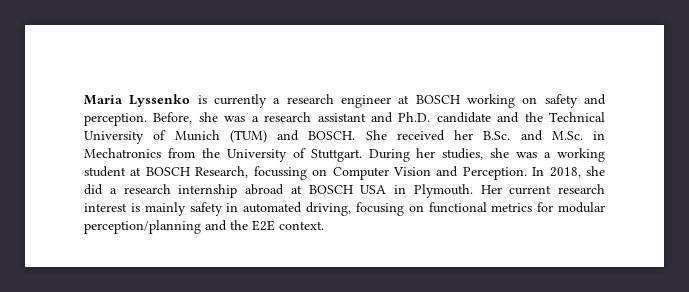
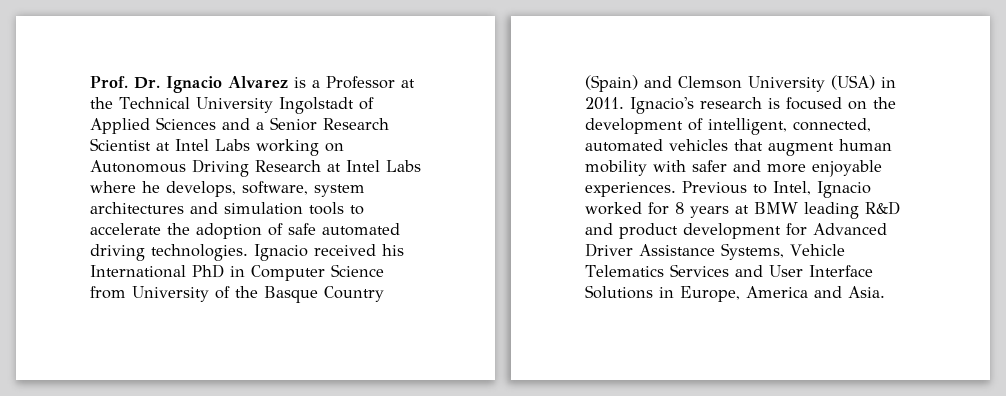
[84,94,606,108] [84,112,606,126] [84,130,605,144] [84,148,606,162] [84,166,606,180] [84,184,605,198] [84,202,605,216] [84,220,324,234] Maria Lyssenko is currently a research engineer at BOSCH working on safety and perception. Before, she was a research assistant and Ph.D. candidate and the Technical University of Munich (TUM) and BOSCH. She received her B.Sc. and M.Sc. in Mechatronics from the University of Stuttgart. During her studies, she was a working student at BOSCH Research, focussing on Computer Vision and Perception. In 2018, she did a research internship abroad at BOSCH USA in Plymouth. Her current research interest is mainly safety in automated driving, focusing on functional metrics for modular perception/planning and the E2E context. -> [90,76,415,93] [90,97,374,114] [90,117,389,134] [90,138,344,156] [90,159,421,177] [90,181,365,197] [90,202,364,215] [90,223,400,239] [90,244,404,261] [90,264,384,281] [90,286,384,303] [585,75,896,92] [585,97,896,114] [585,118,871,135] [585,139,892,156] [585,160,882,177] [585,181,871,198] [585,201,900,219] [585,223,887,239] [585,243,845,260] [585,264,873,277] [585,285,885,302] Prof. Dr. Ignacio Alvarez is a Professor at the Technical University Ingolstadt of Applied Sciences and a Senior Research Scientist at Intel Labs working on Autonomous Driving Research at Intel Labs where he develops, software, system architectures and simulation tools to accelerate the adoption of safe automated driving technologies. Ignacio received his International PhD in Computer Science from University of the Basque Country (Spain) and Clemson University (USA) in 2011. Ignacio's research is focused on the development of intelligent, connected, automated vehicles that augment human mobility with safer and more enjoyable experiences. Previous to Intel, Ignacio worked for 8 years at BMW leading R&D and product development for Advanced Driver Assistance Systems, Vehicle Telematics Services and User Interface Solutions in Europe, America and Asia.

